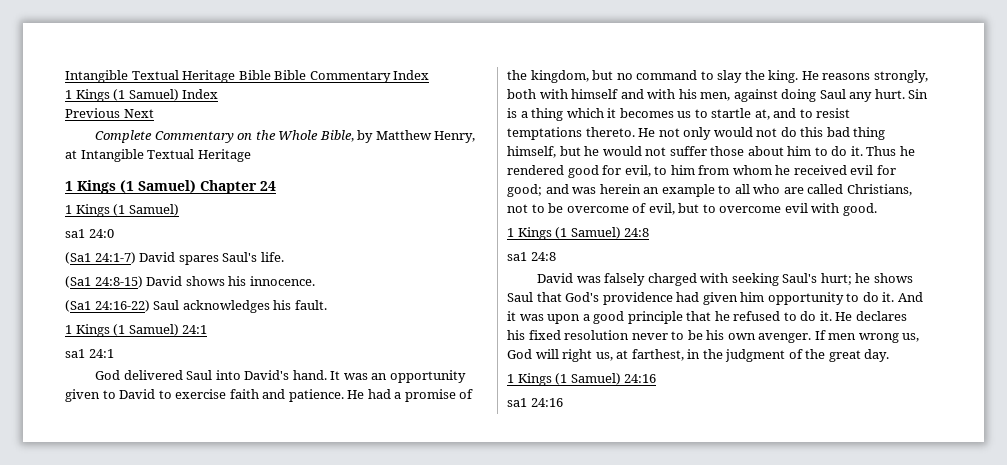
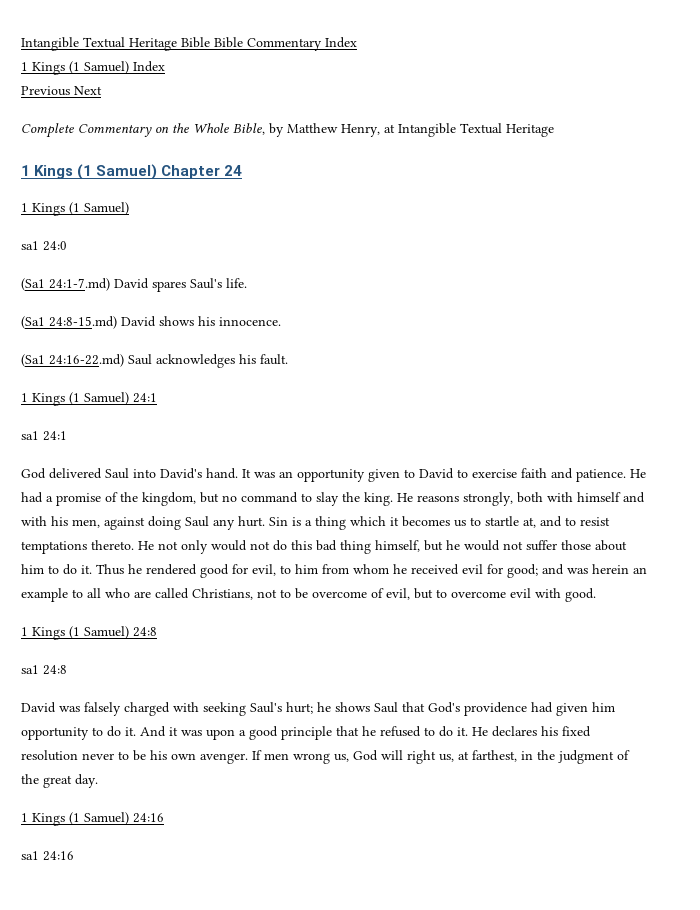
[94,252,136,264] 24:1-7) -> [49,278,110,291] 24:1-7.md)
[94,276,143,288] 24:8-15) -> [49,316,117,329] 24:8-15.md)
[94,300,150,312] 24:16-22) -> [49,354,124,367] 24:16-22.md)

